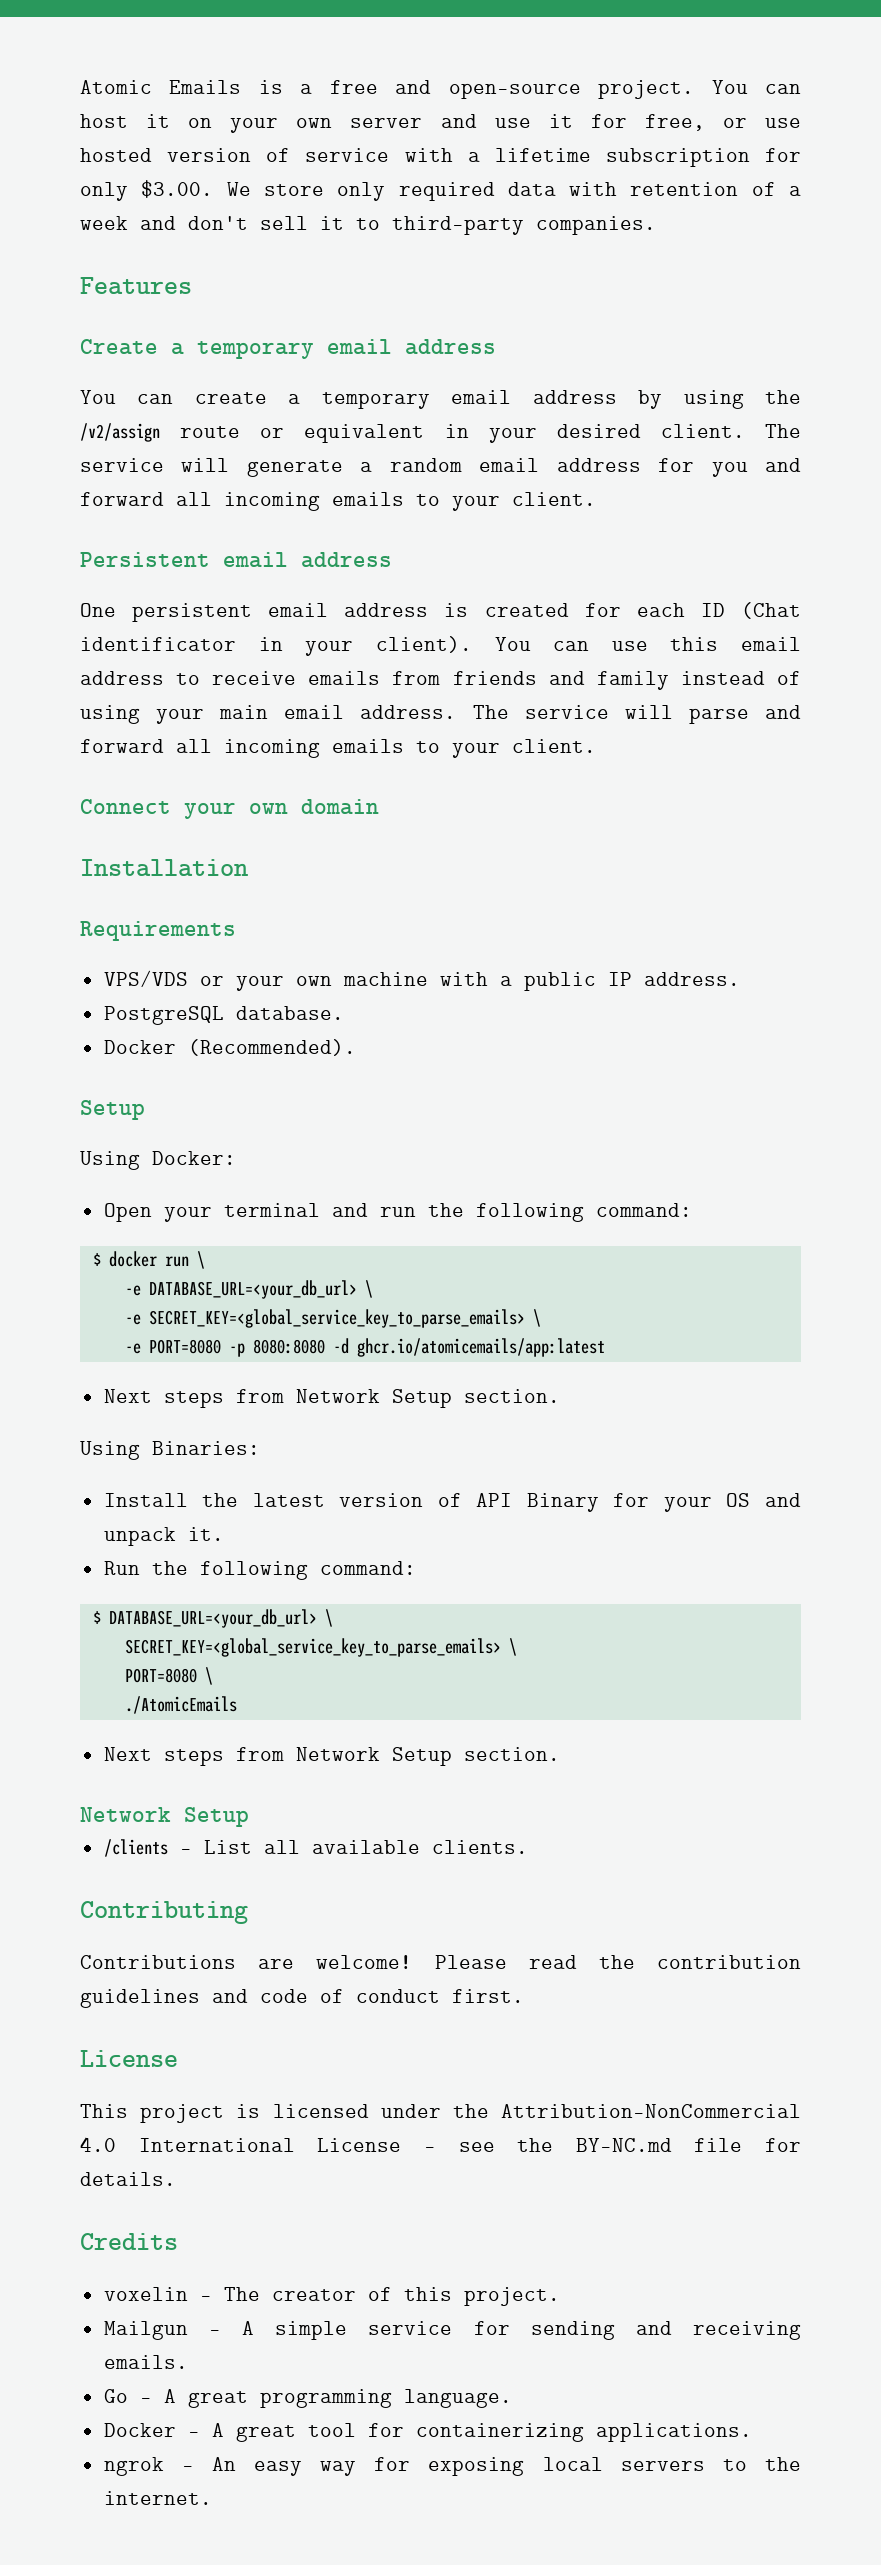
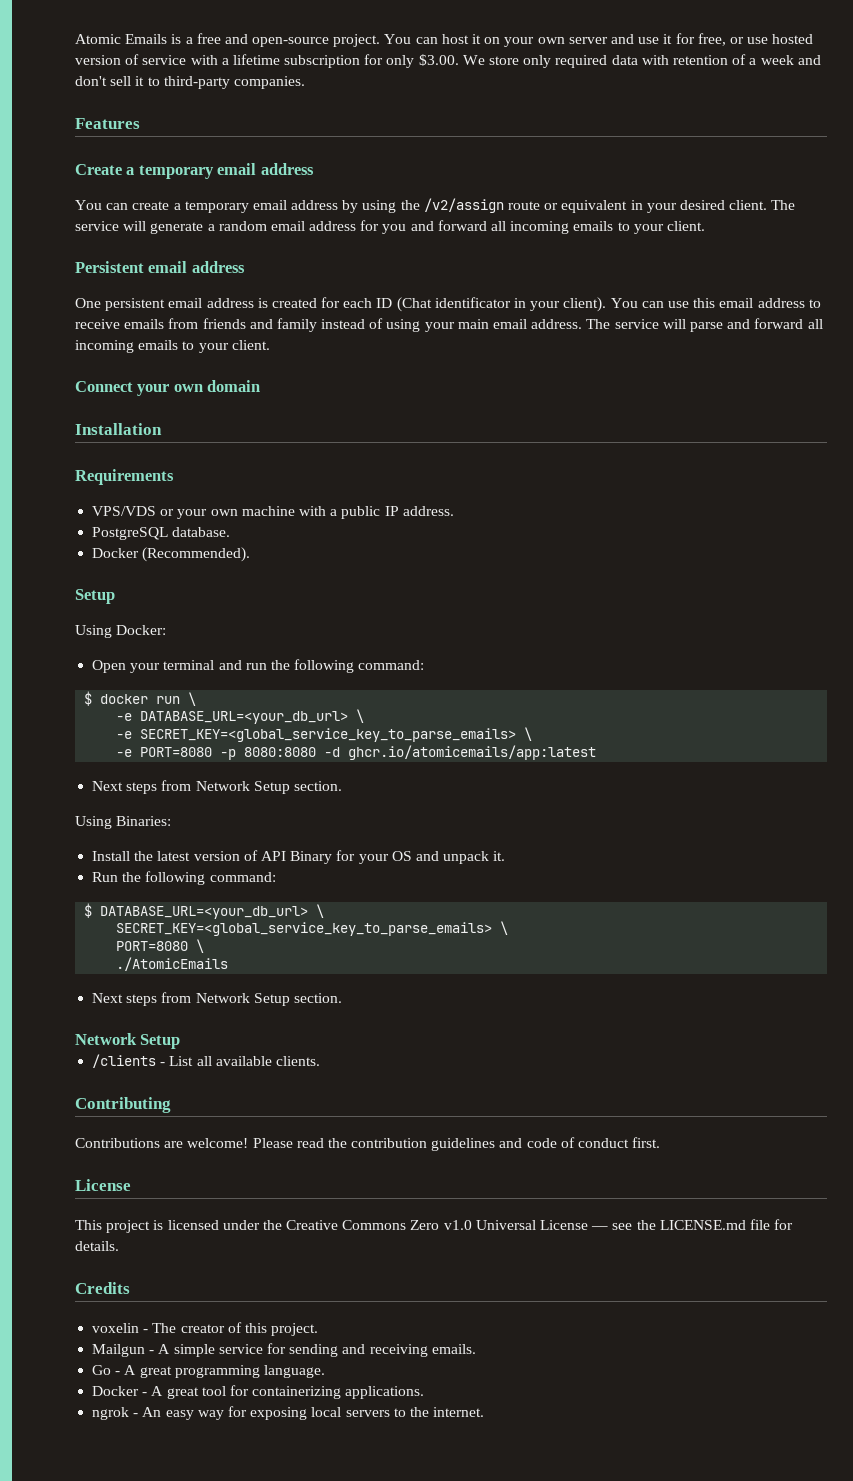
[501,2104,801,2118] [80,2137,295,2152] Attribution-NonCommercial 4.0 International -> [286,1220,536,1230] Creative Commons Zero v1.0 Universal
[575,2138,672,2152] BY-NC.md -> [659,1220,746,1230] LICENSE.md

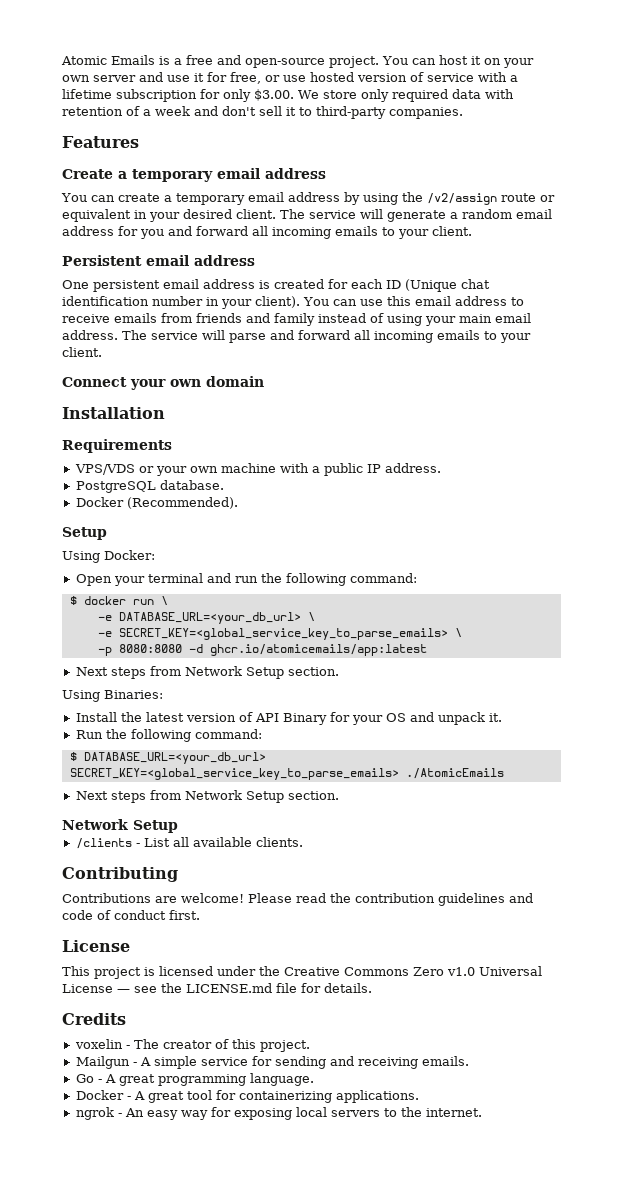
[396,297,511,312] (Chat identificator -> [405,279,490,292] [62,296,203,306] (Unique chat identification number
[116,747,213,757] -e PORT=8080 -> (462, 632) none
[316,904,325,918] [116,921,509,936] [116,939,205,953] \ // SECRET_KEY=<global_service_key_to_parse_emails> \ // PORT=8080 \ // -> [69,768,399,780] SECRET_KEY=<global_service_key_to_parse_emails>

